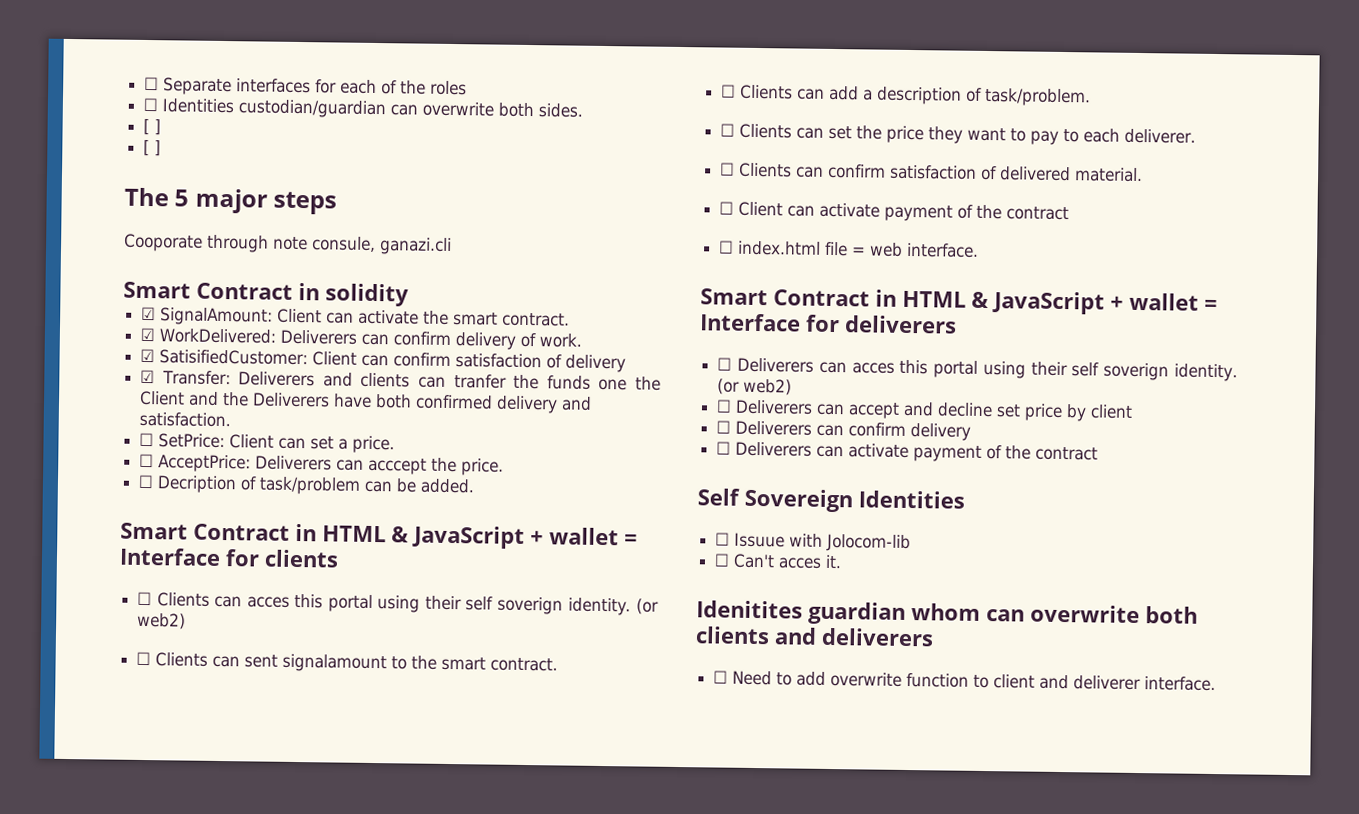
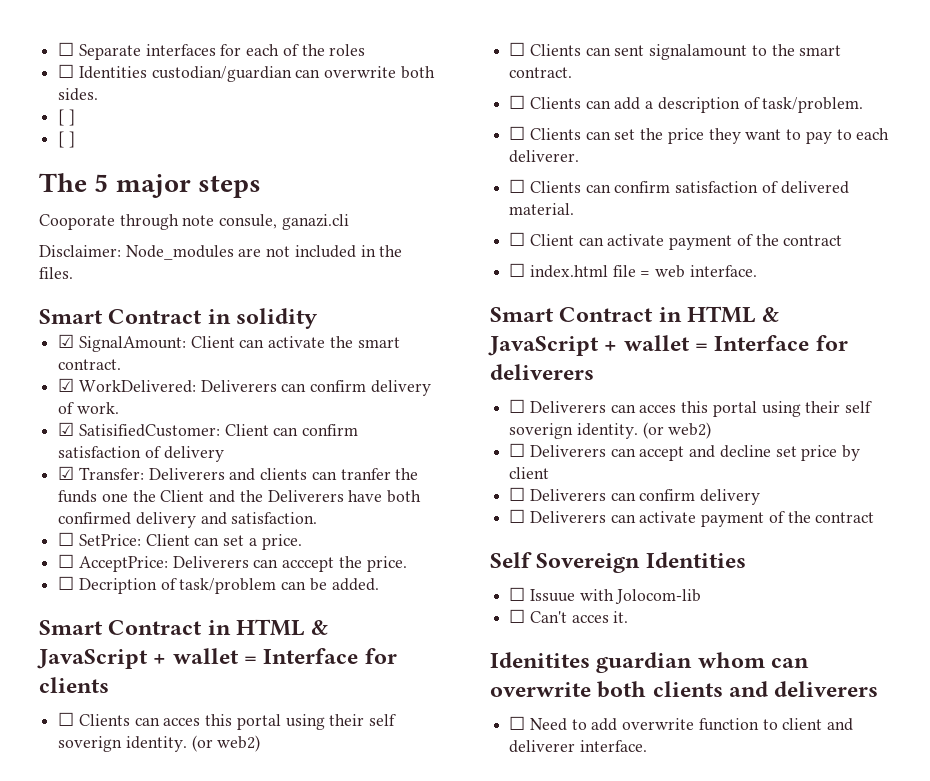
(452, 246) none -> [39,245,403,260] [39,267,73,279] // Disclaimer: Node_modules are not included in the files.

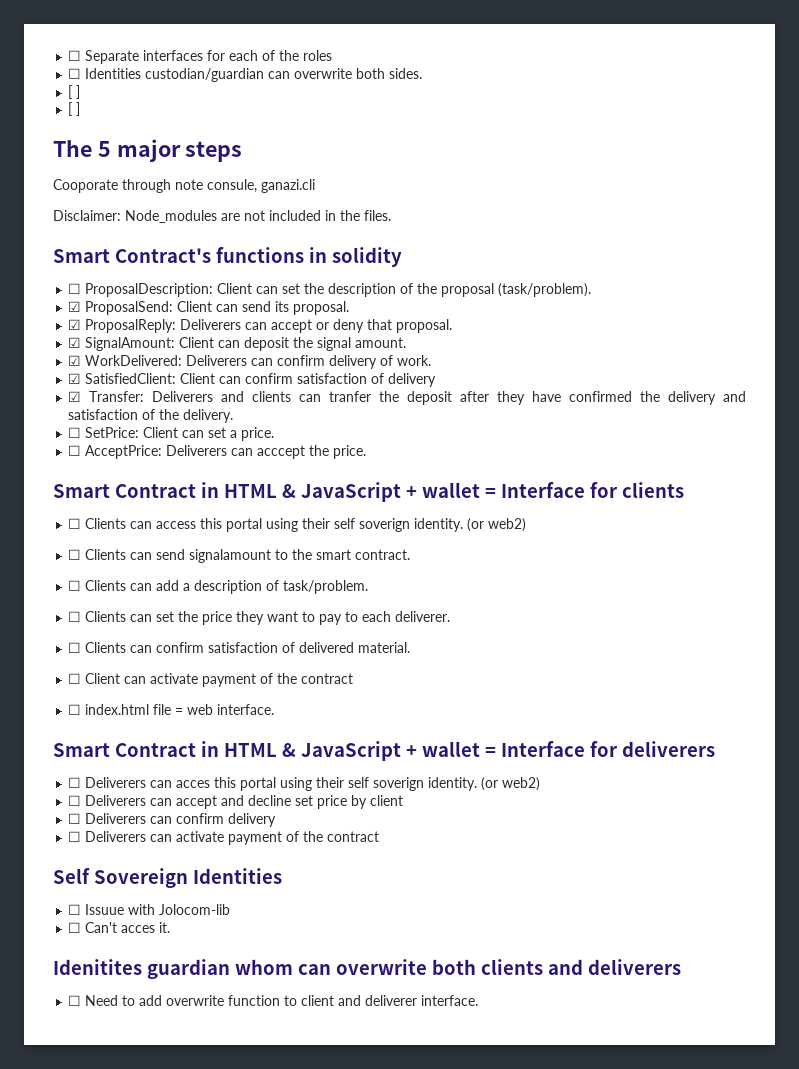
[108,309,203,324] Contract -> [114,247,304,263] Contract's functions
(319, 318) none -> [68,283,592,297] [68,301,350,315] [68,319,453,333] // ☐ ProposalDescription: Client can set the description of the proposal (task/problem). // ☑ ProposalSend: Client can send its proposal. // ☑ ProposalReply: Deliverers can accept or deny that proposal.
[268,336,400,348] [58,359,122,370] activate the smart contract. -> [244,337,407,351] deposit the signal amount.
[78,424,220,437] SatisifiedCustomer: -> [85,373,177,384] SatisfiedClient:
[58,490,422,503] [58,512,318,528] funds one the Client and the Deliverers have both confirmed delivery and satisfaction. -> [407,391,747,405] [68,409,234,423] deposit after they have confirmed the delivery and satisfaction of the delivery.
[58,576,379,594] // ☐ Decription of task/problem can be added. -> (367, 452) none
[163,718,201,726] acces -> [156,521,197,529] access
[614,45,645,56] sent -> [156,549,186,560] send

